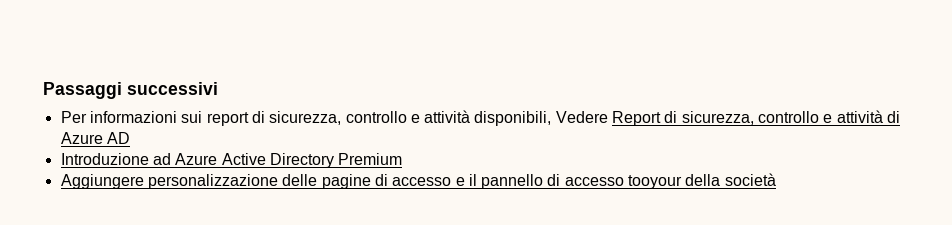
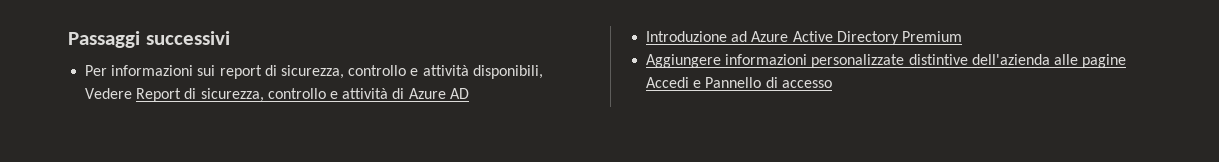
[147,173,776,189] personalizzazione delle pagine di accesso e il pannello di accesso tooyour della società -> [725,54,1127,68] [646,77,832,88] informazioni personalizzate distintive dell'azienda alle pagine Accedi e Pannello di accesso

